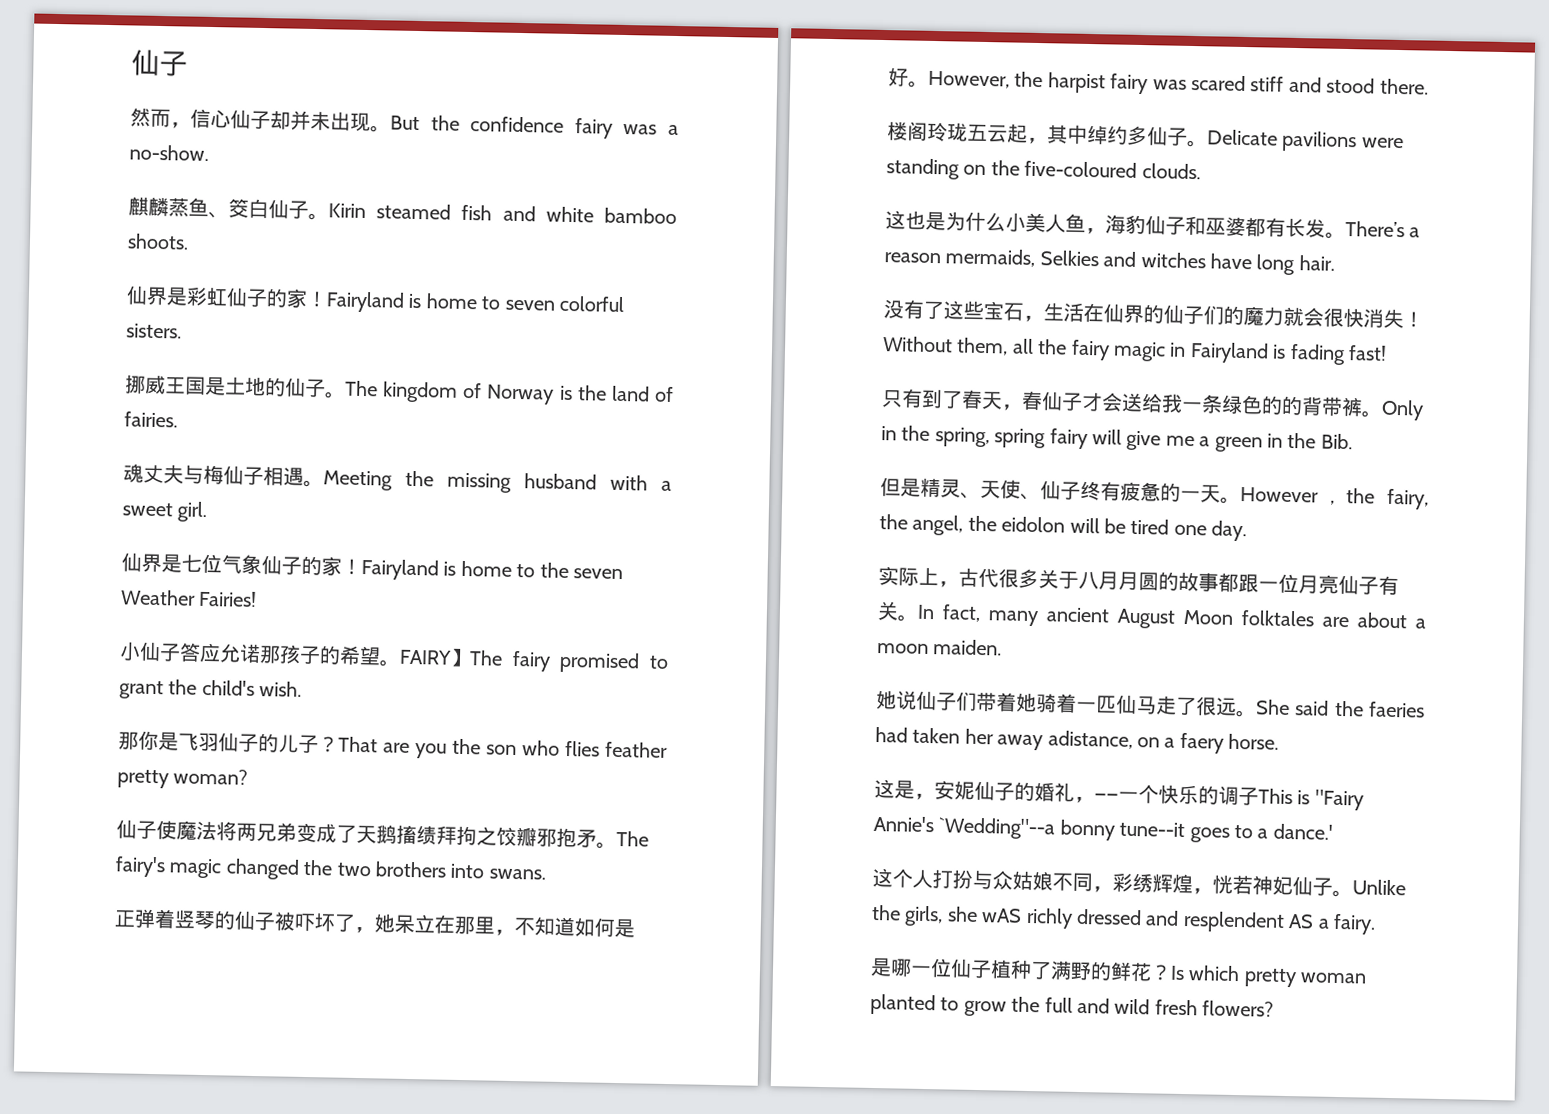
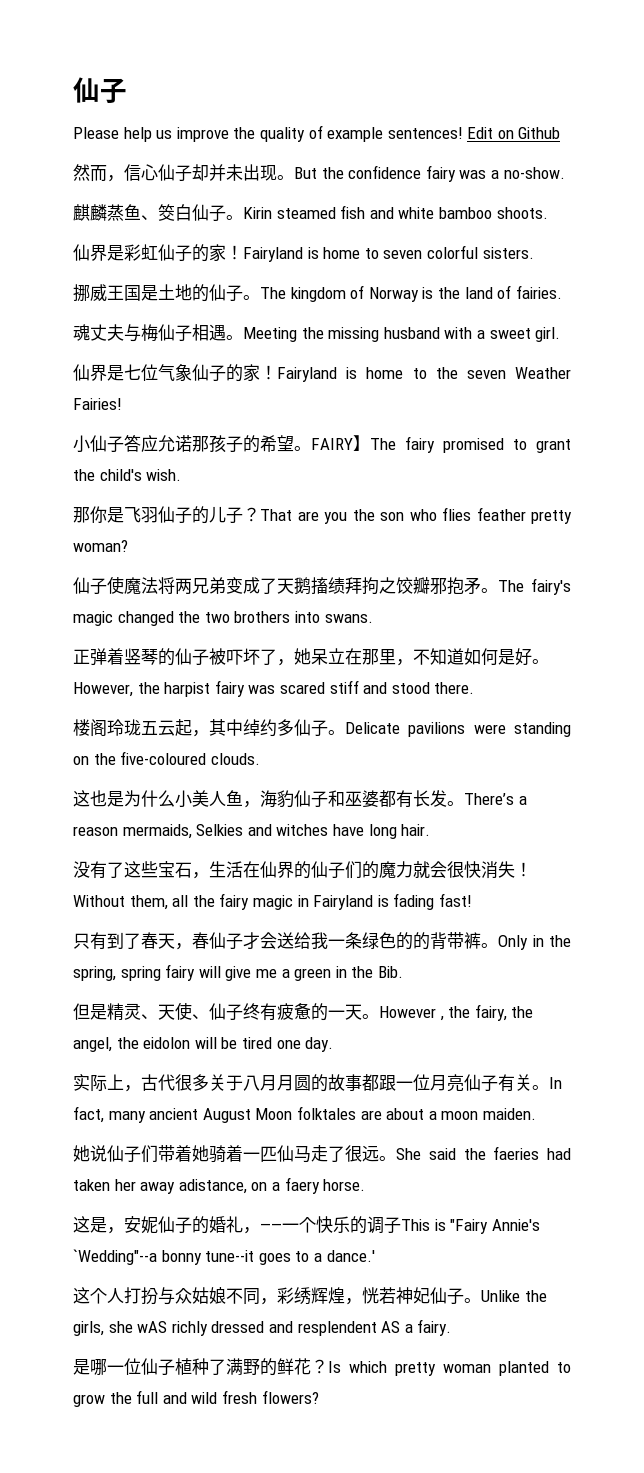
[131,49,188,77] 仙子 -> [73,77,127,104] [73,125,561,142] 仙子 // Please help us improve the quality of example sentences! Edit on Github

